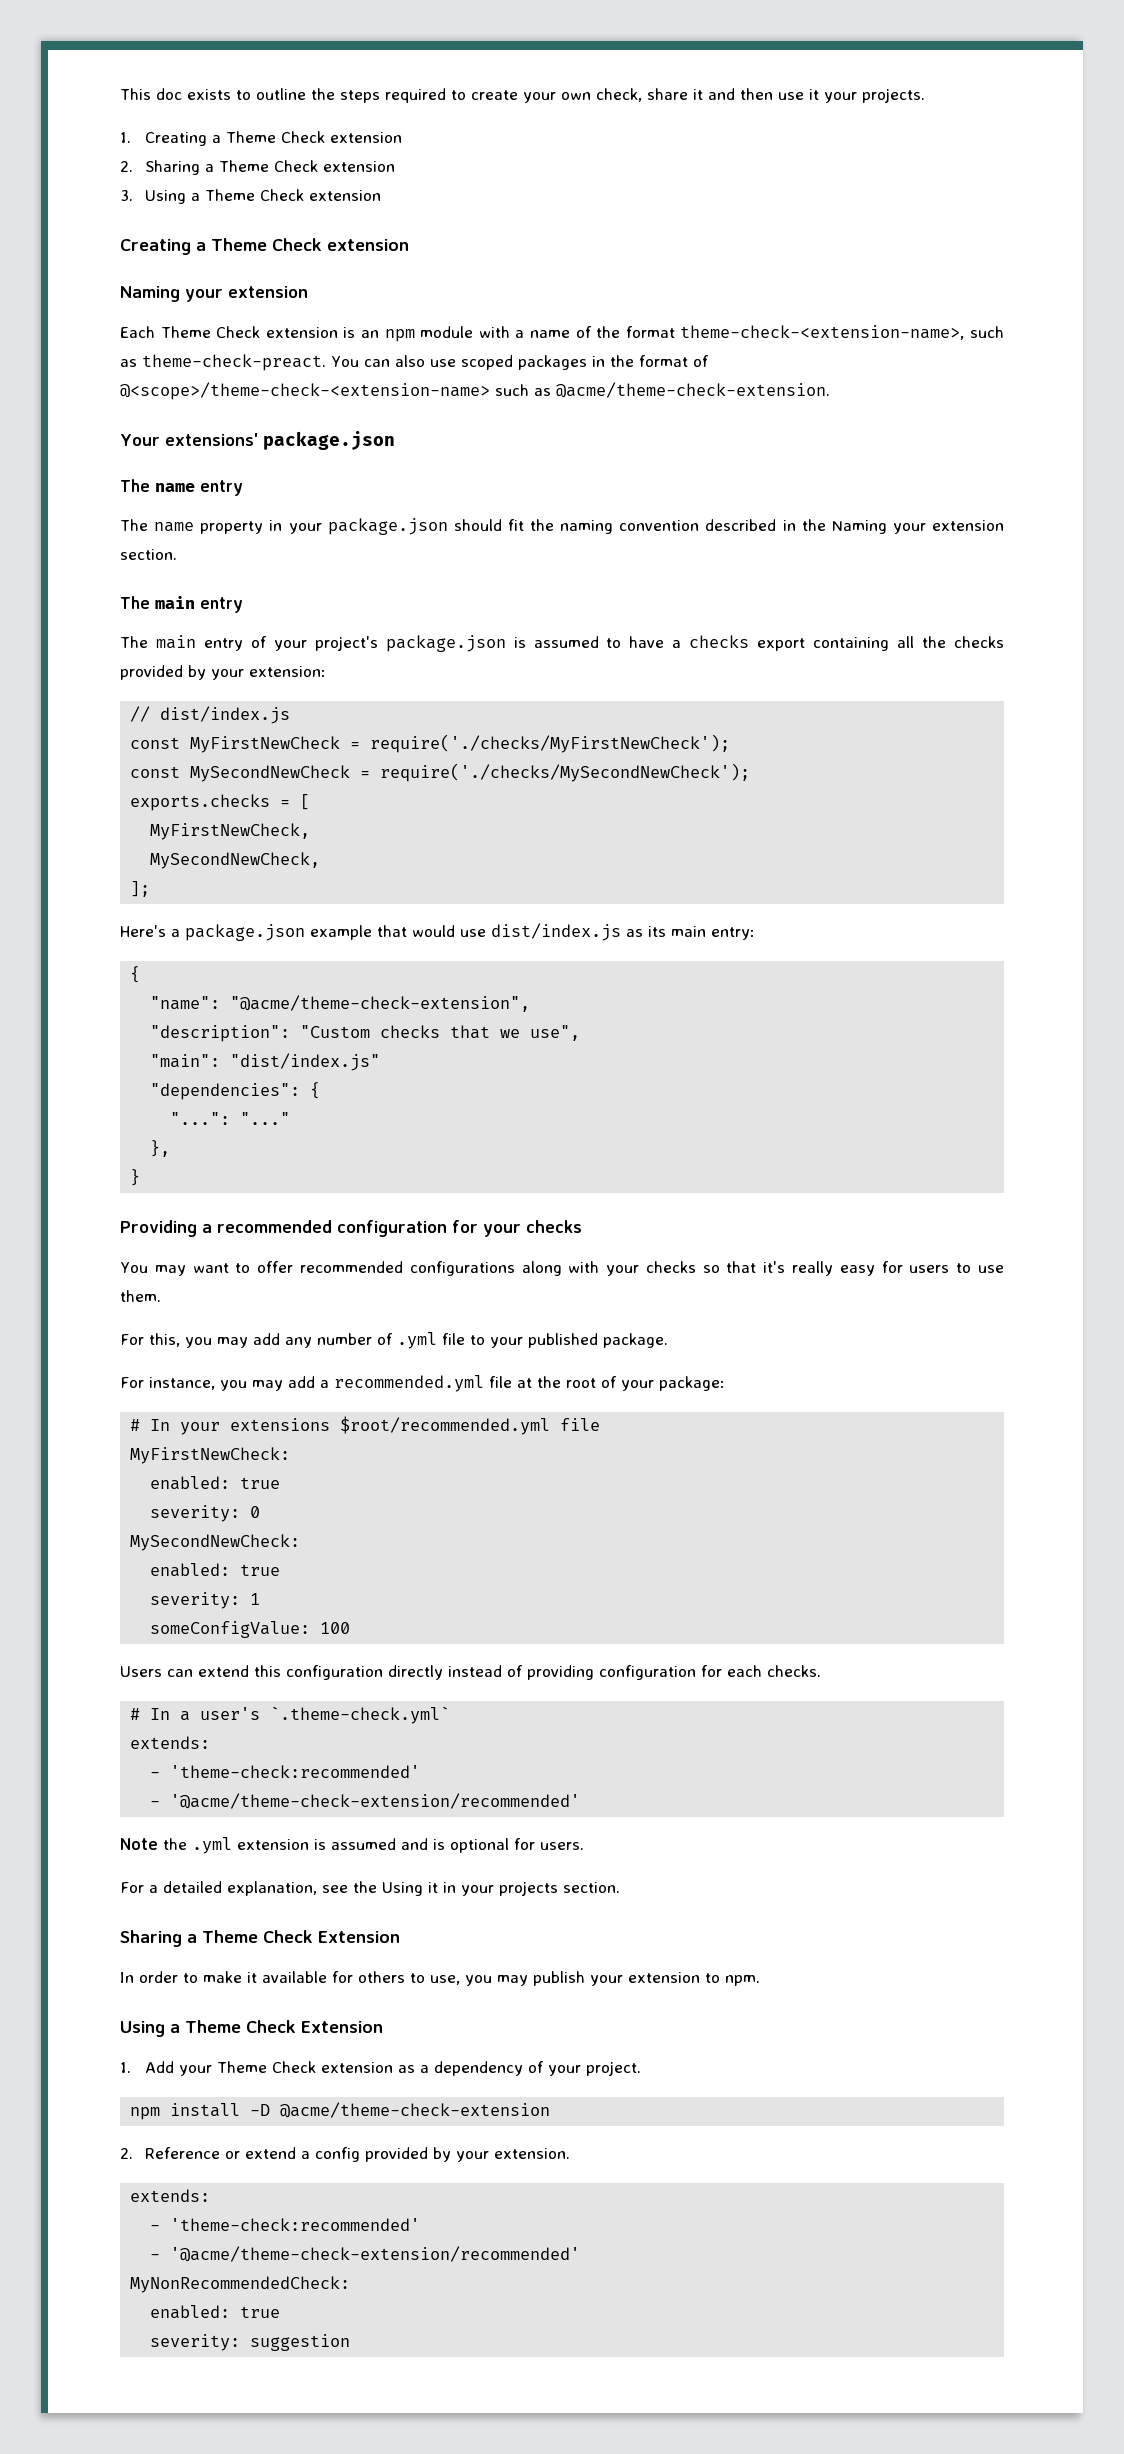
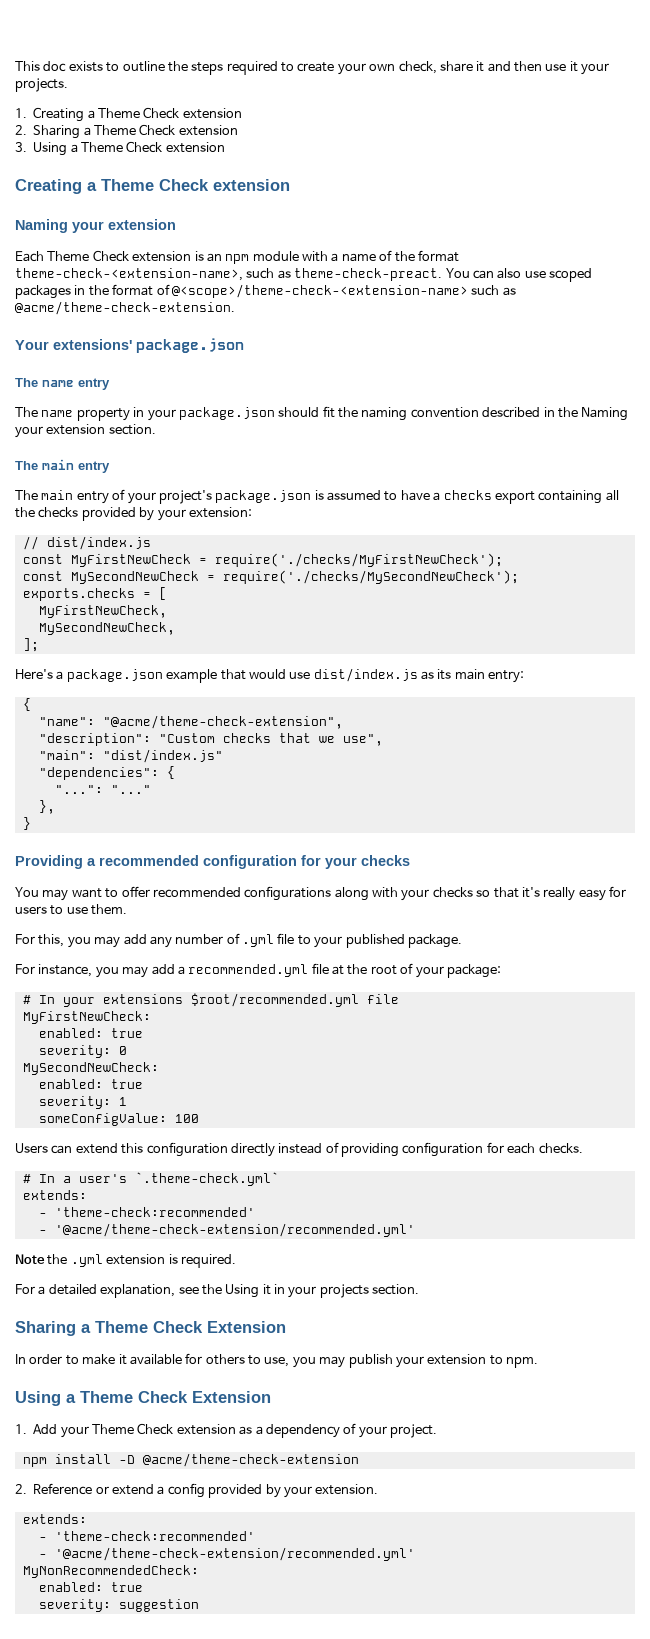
[170,1793,581,1809] '@acme/theme-check-extension/recommended' -> [54,1223,415,1237] '@acme/theme-check-extension/recommended.yml'
[331,1838,584,1853] assumed and is optional for users. -> [180,1254,236,1268] required.
[170,2246,581,2262] '@acme/theme-check-extension/recommended' -> [54,1547,415,1561] '@acme/theme-check-extension/recommended.yml'

